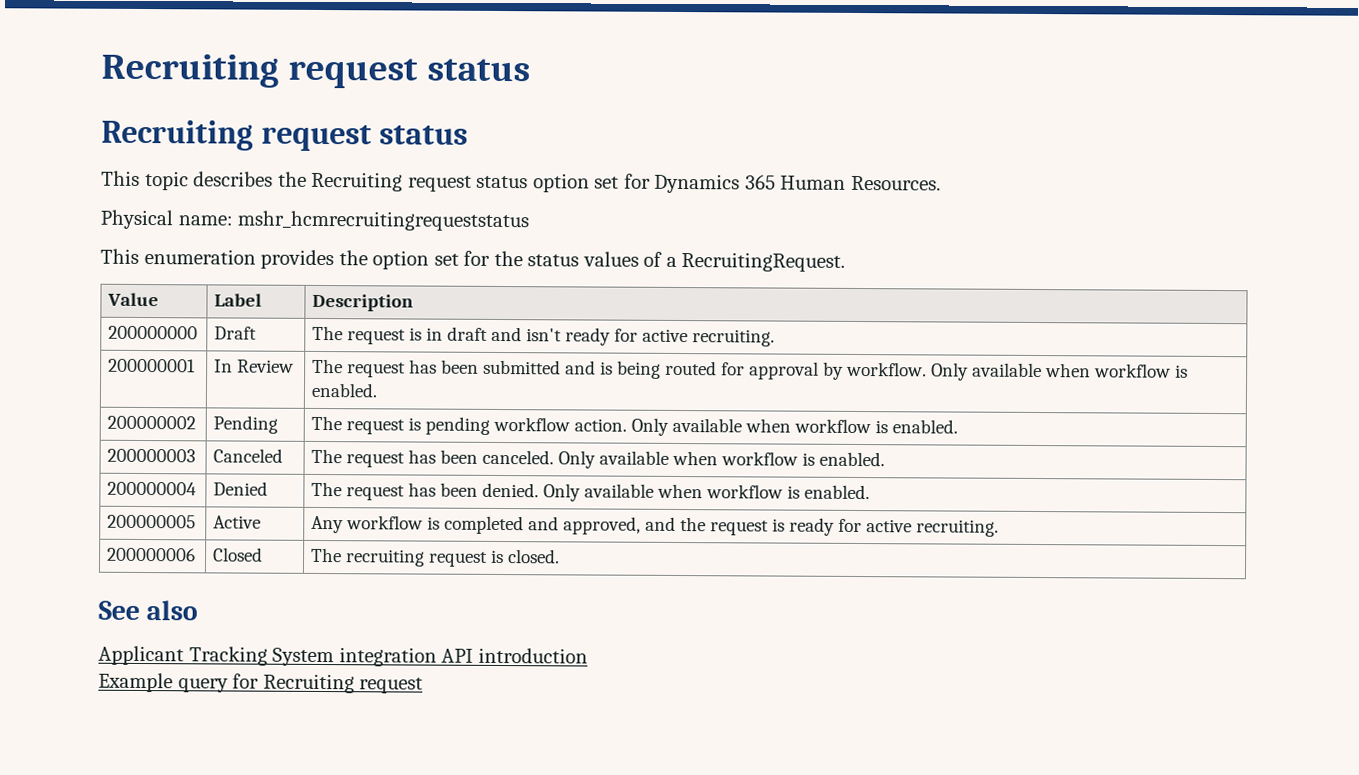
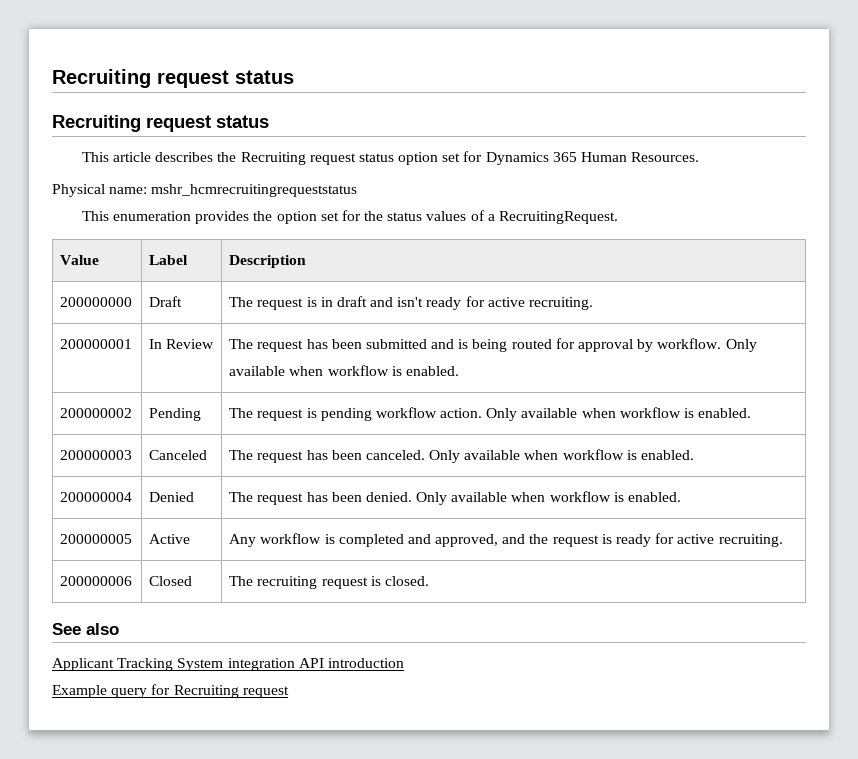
[144,171,189,191] topic -> [112,152,151,162] article

